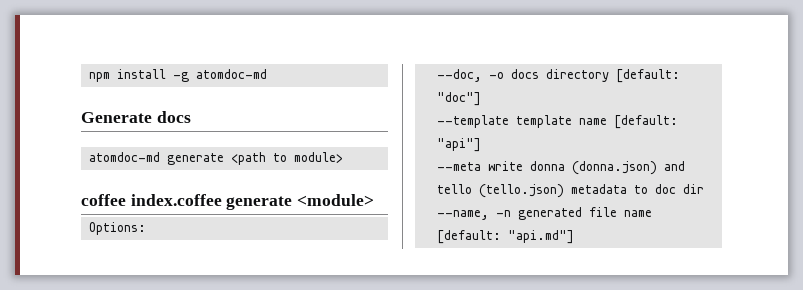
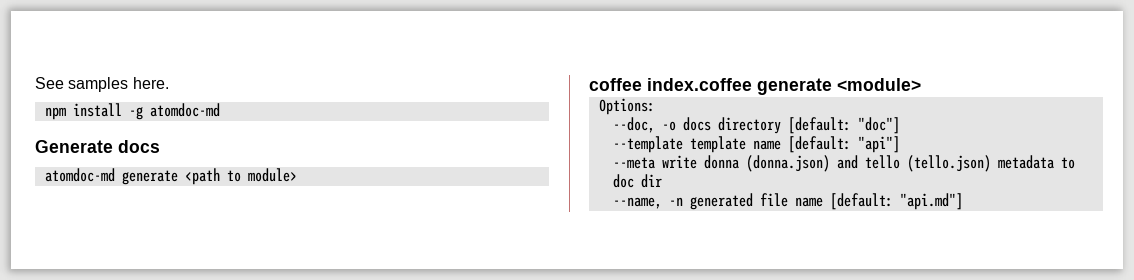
(89, 77) none -> [35,77,169,92] See samples here. //

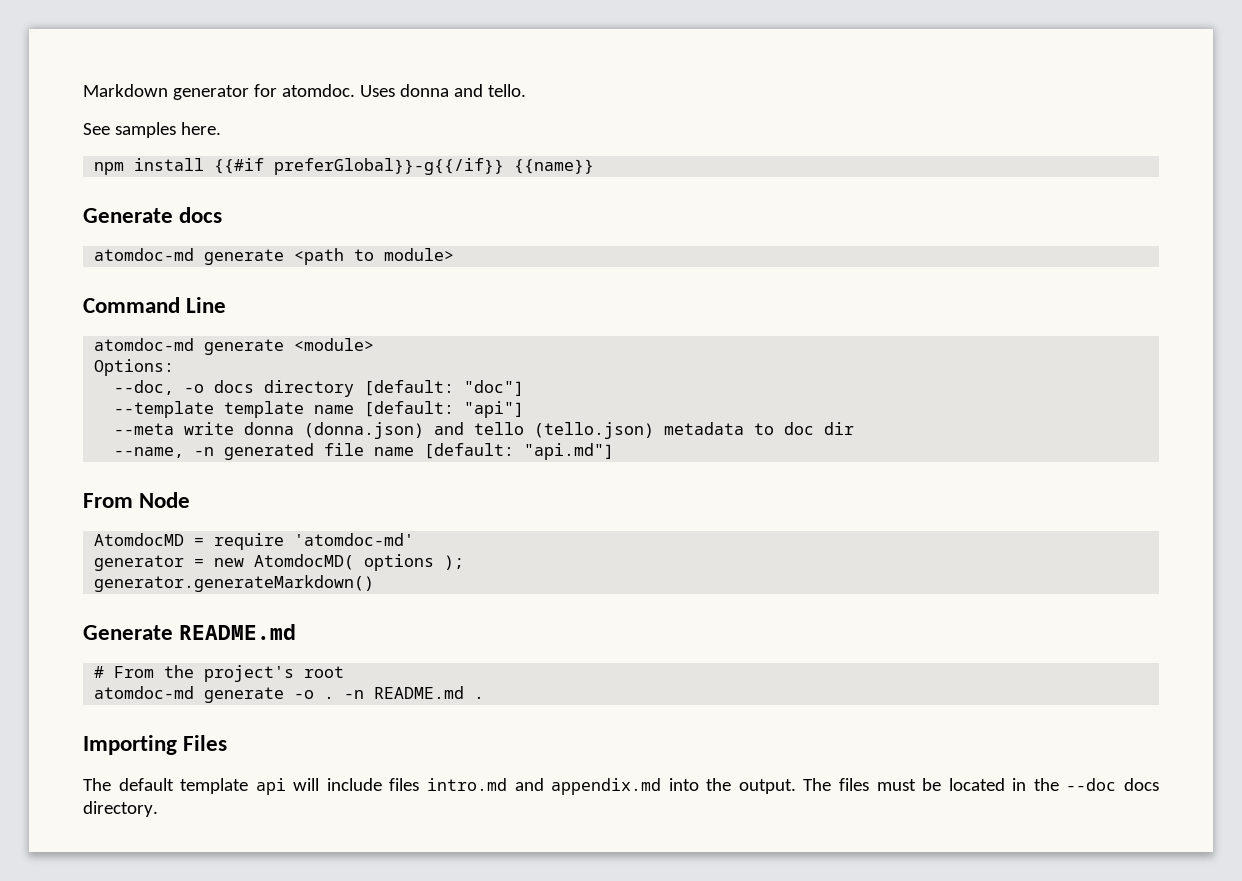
(35, 83) none -> [83,84,526,100] Markdown generator for atomdoc. Uses donna and tello. //
[128,103,220,120] -g atomdoc-md -> [214,158,595,175] {{#if preferGlobal}}-g{{/if}} {{name}}
[589,78,752,91] coffee index.coffee -> [83,297,227,313] [94,338,195,351] Command Line // atomdoc-md
(963, 201) none -> [83,492,191,508] [94,533,415,550] [94,554,465,571] [94,575,375,592] [83,624,297,640] [94,665,345,682] [94,686,485,703] [83,735,228,755] [83,778,1159,795] [83,801,158,817] // From Node // AtomdocMD = require 'atomdoc-md' // generator = new AtomdocMD( options ); // generator.generateMarkdown() // Generate README.md // # From the project's root // atomdoc-md generate -o . -n README.md . // Importing Files // The default template api will include files intro.md and appendix.md into the output. The files must be located in the --doc docs directory.

